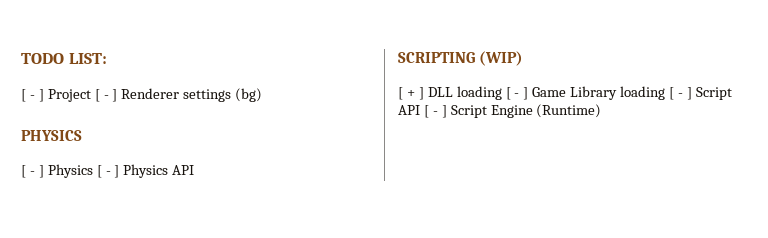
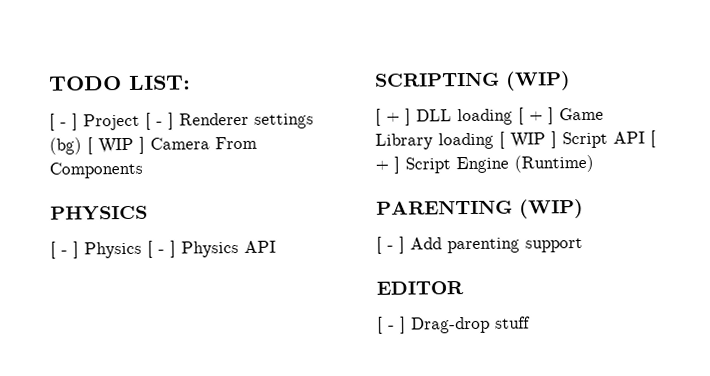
(263, 95) none -> [87,136,257,155] [49,161,143,179] [ WIP ] Camera From Components
[514,93,520,97] - -> [529,111,543,121] +
[677,93,683,97] - -> [510,132,546,148] WIP
[432,111,438,115] - -> [375,160,389,170] +
(602, 111) none -> [376,199,584,219] [376,236,583,254] [376,281,464,295] [377,316,531,334] // PARENTING (WIP) // [ - ] Add parenting support // EDITOR // [ - ] Drag-drop stuff

